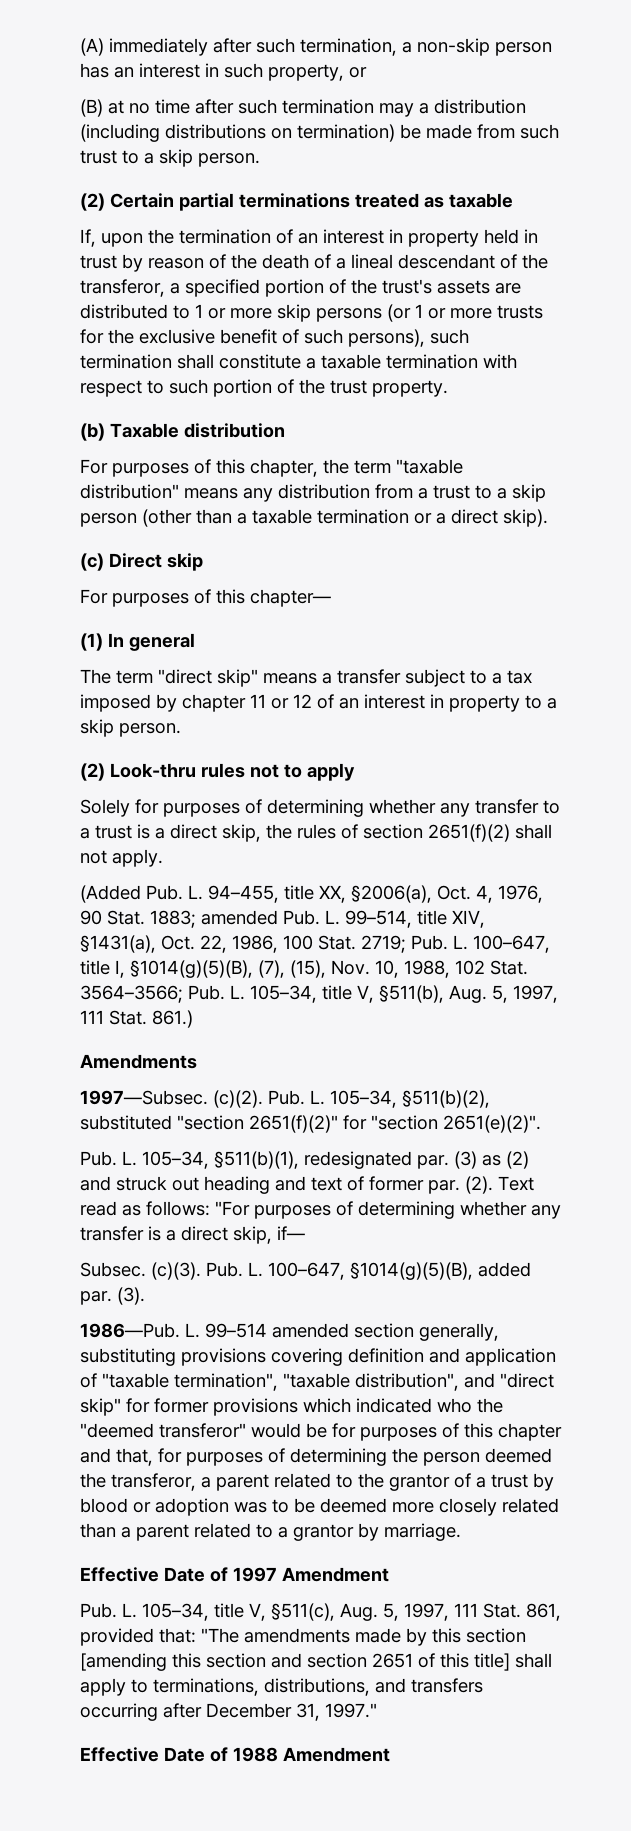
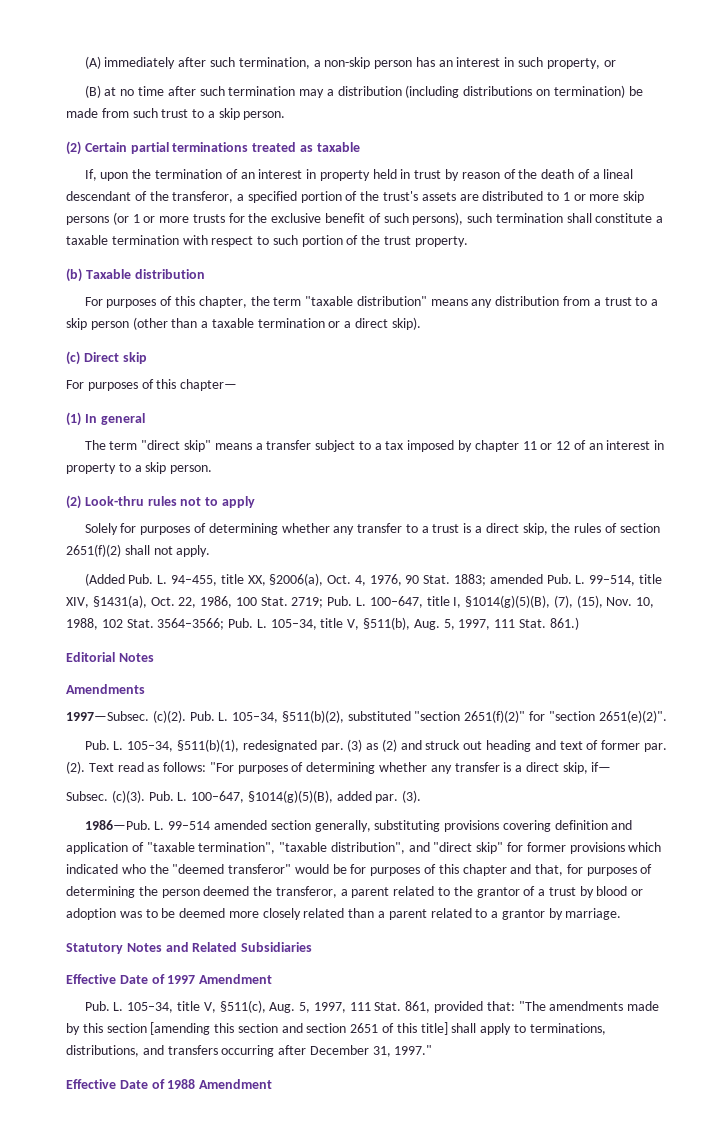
(193, 1019) none -> [66,652,154,662] // Editorial Notes
(461, 1532) none -> [66,942,313,954] // Statutory Notes and Related Subsidiaries

